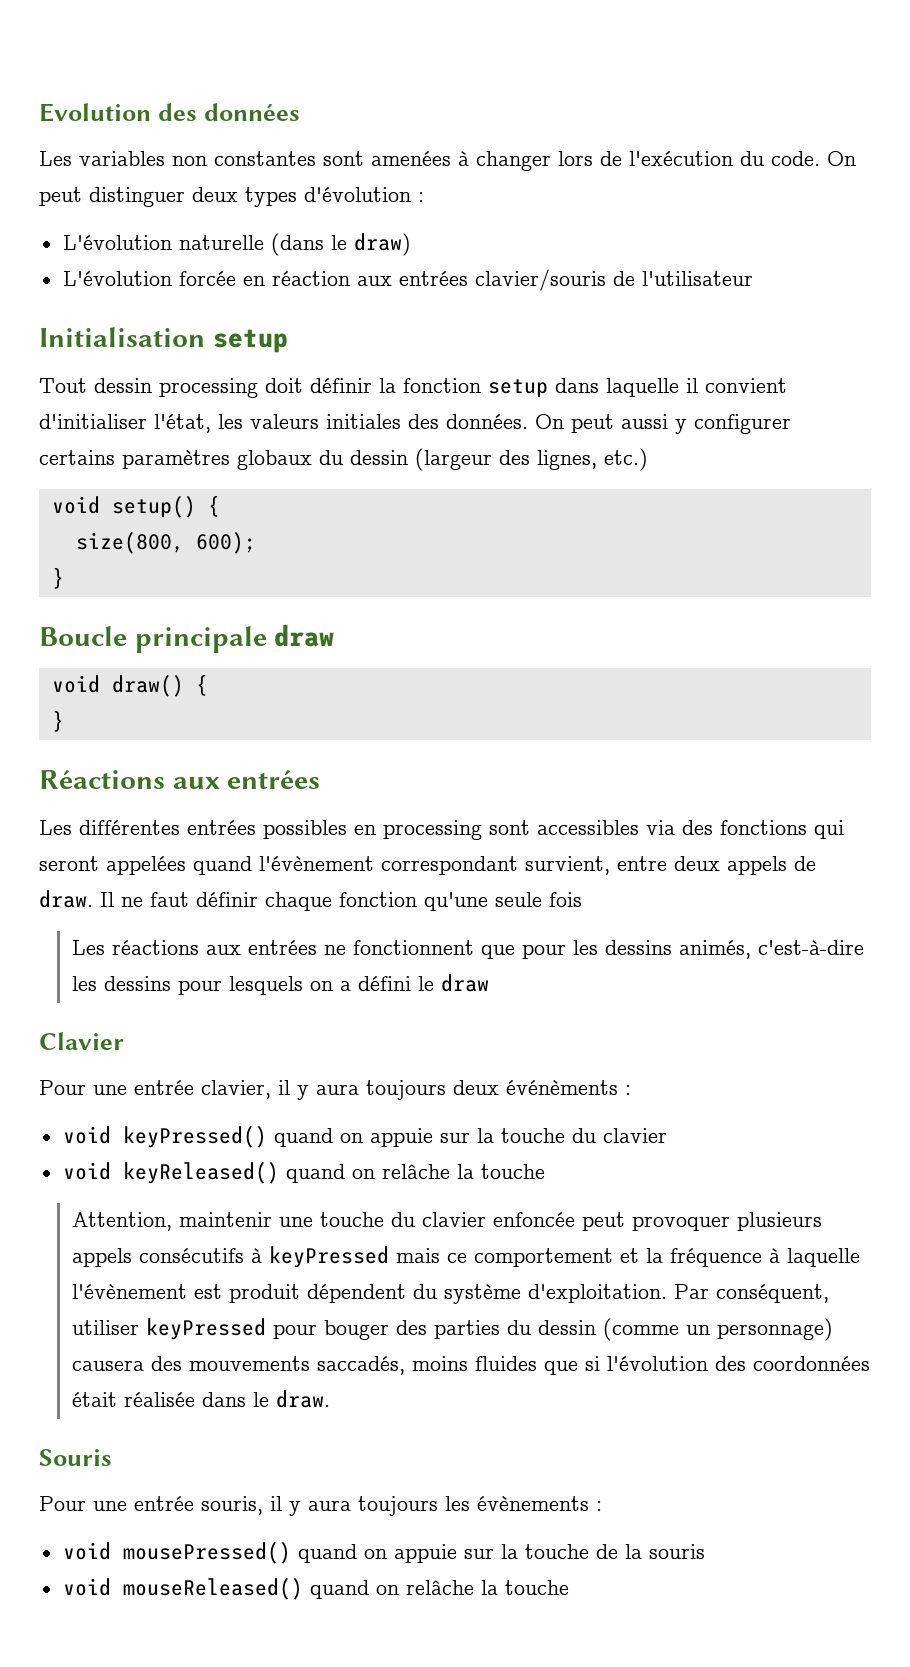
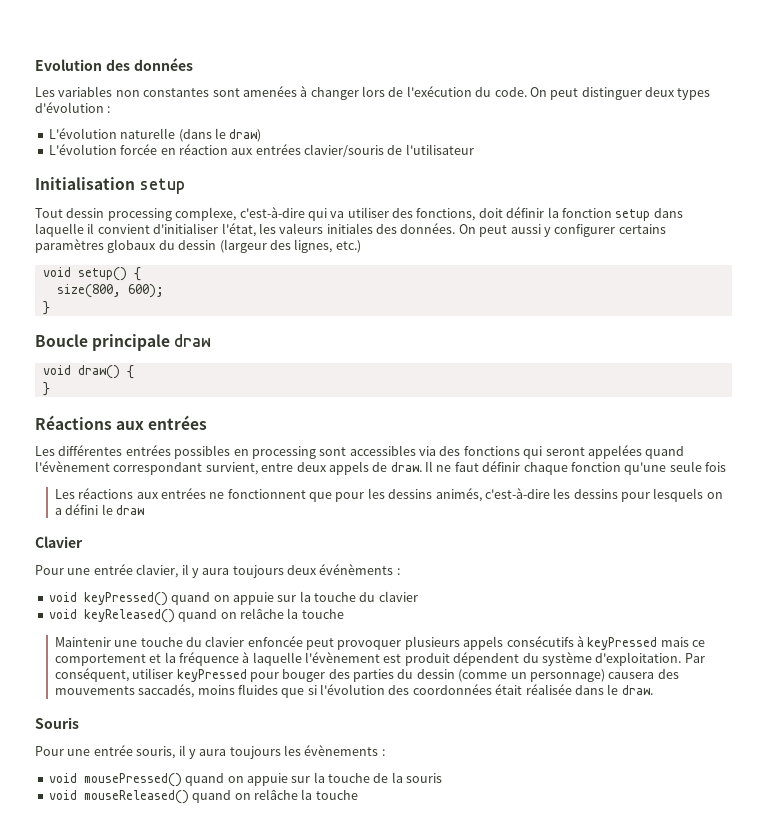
(258, 388) none -> [175,207,476,221] complexe, c'est-à-dire qui va utiliser des fonctions,
[71,1212,272,1231] Attention, maintenir -> [54,637,111,647] Maintenir

